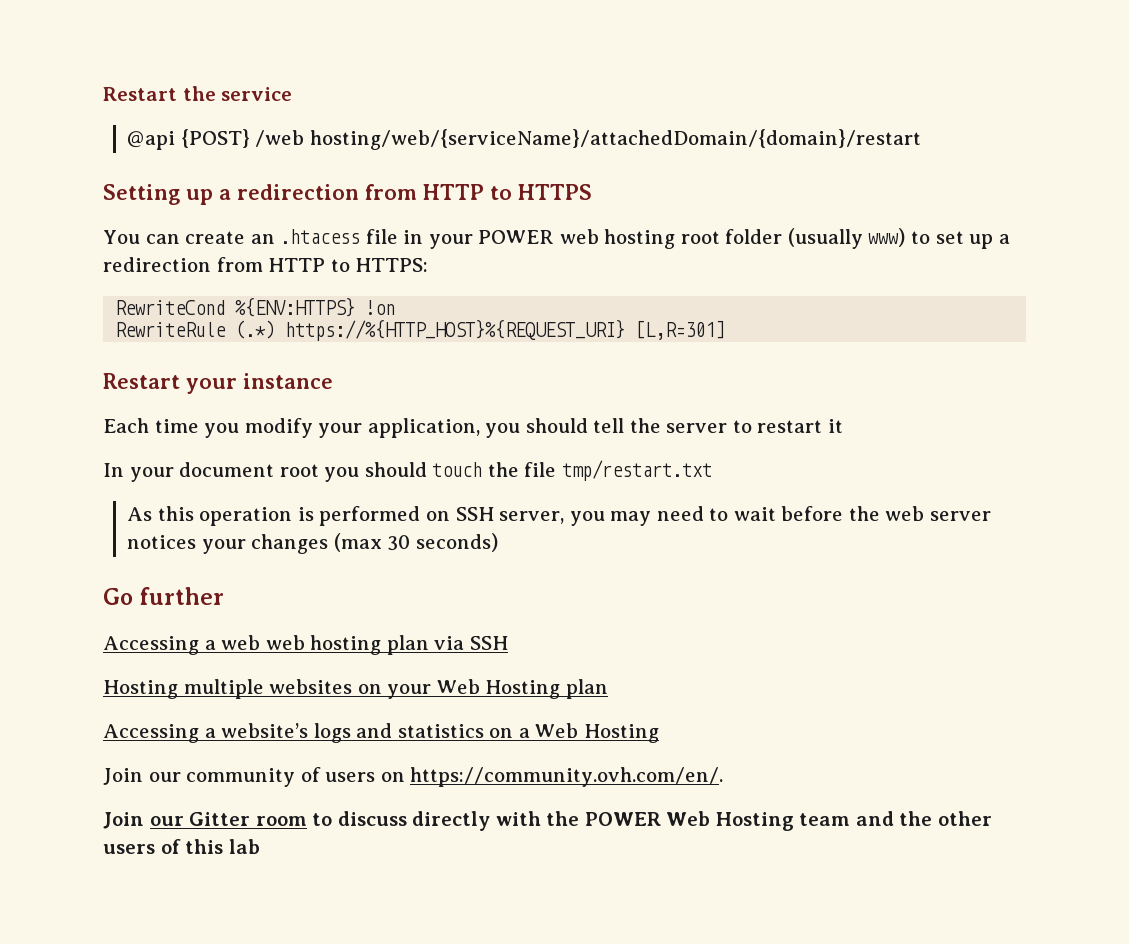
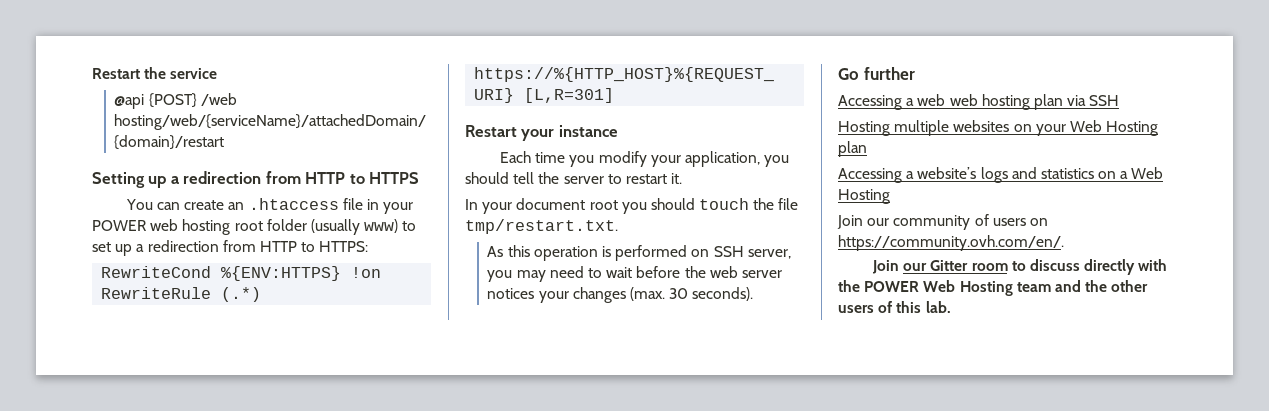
[280,229,361,244] .htacess -> [248,198,339,210] .htaccess
[827,419,843,433] it -> [671,173,683,184] it.
[561,460,712,481] tmp/restart.txt -> [465,219,618,234] tmp/restart.txt.
[333,533,498,552] (max 30 seconds) -> [629,287,754,301] (max. 30 seconds).
[228,839,260,854] lab -> [925,301,951,313] lab.

